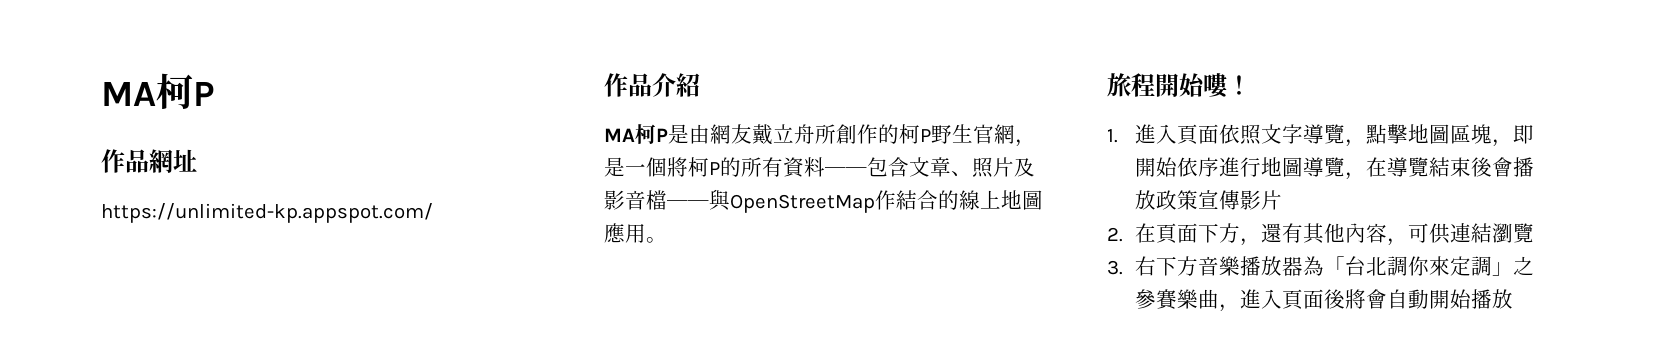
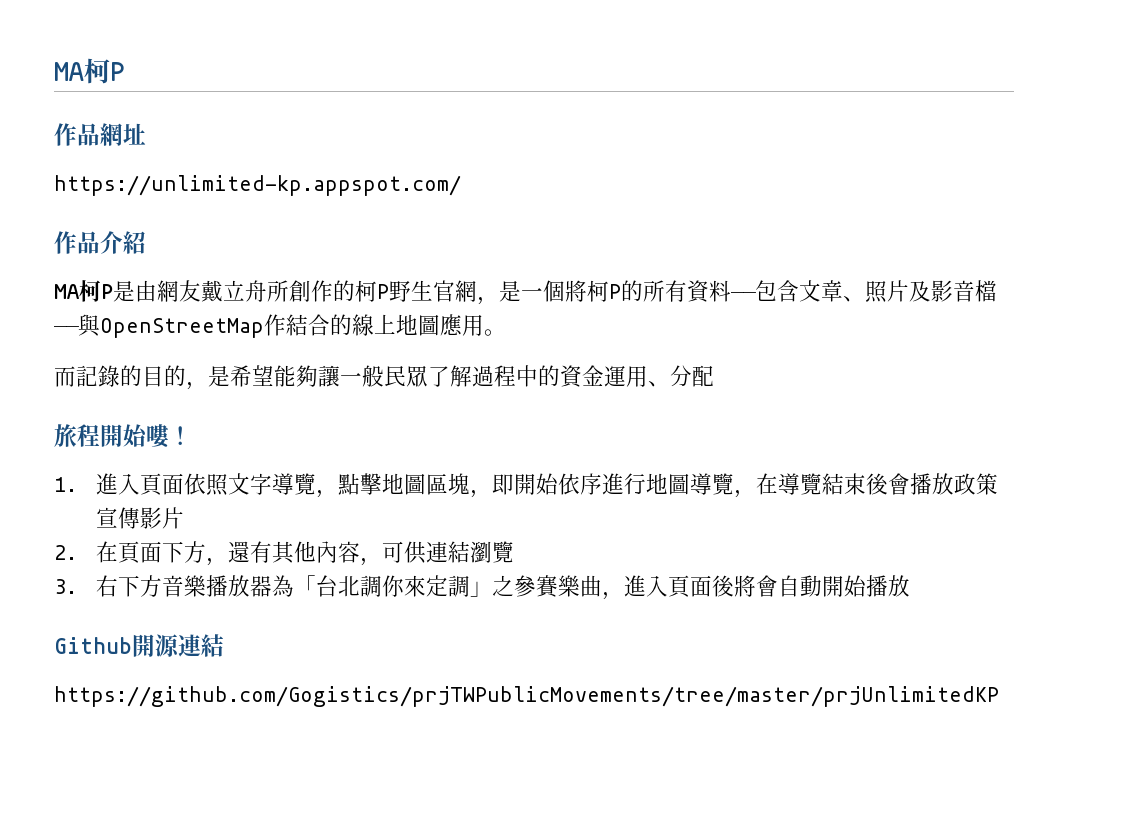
(667, 240) none -> [54,365,714,390] // 而記錄的目的，是希望能夠讓一般民眾了解過程中的資金運用、分配
(1514, 299) none -> [54,634,224,657] [54,686,999,707] // Github開源連結 // https://github.com/Gogistics/prjTWPublicMovements/tree/master/prjUnlimitedKP

